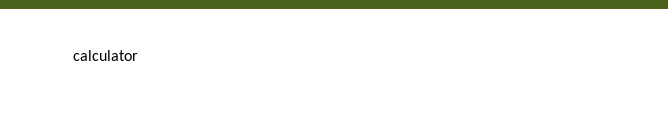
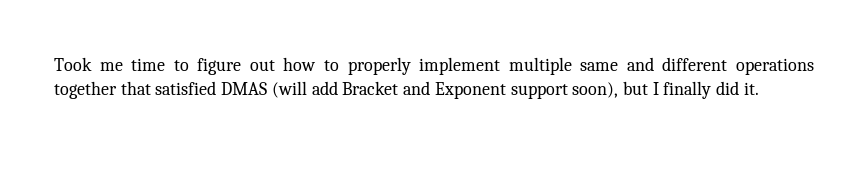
[73,50,138,61] calculator -> [54,57,814,75] [54,81,759,99] Took me time to figure out how to properly implement multiple same and different operations together that satisfied DMAS (will add Bracket and Exponent support soon), but I finally did it.

